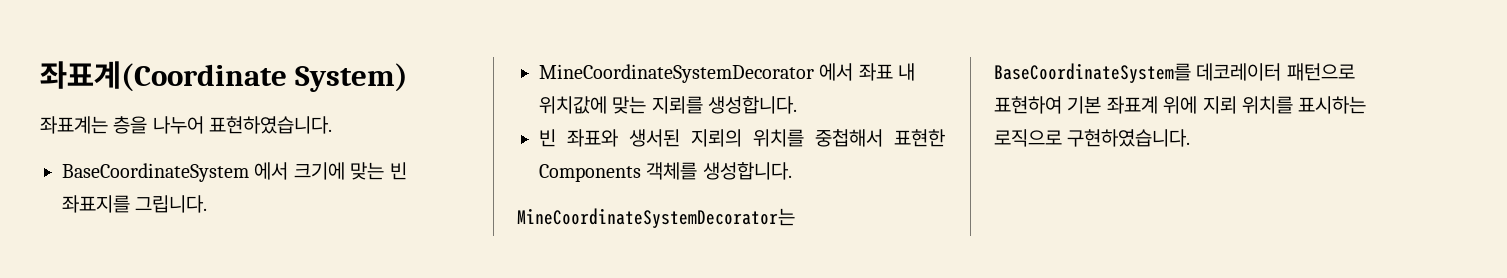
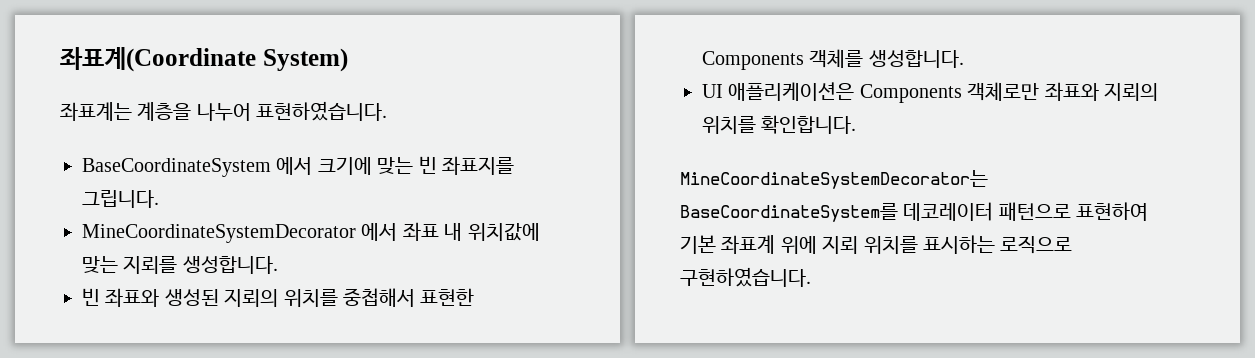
[113,116,148,134] 층을 -> [137,102,192,121] 계층을
[629,129,680,147] 생서된 -> [164,289,219,306] 생성된
(792, 171) none -> [702,82,1158,103] [702,115,857,134] // UI 애플리케이션은 Components 객체로만 좌표와 지뢰의 위치를 확인합니다.

